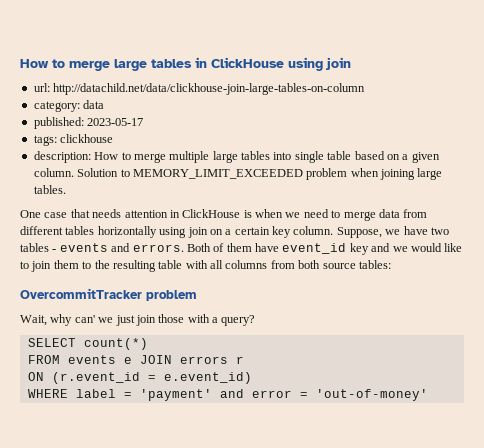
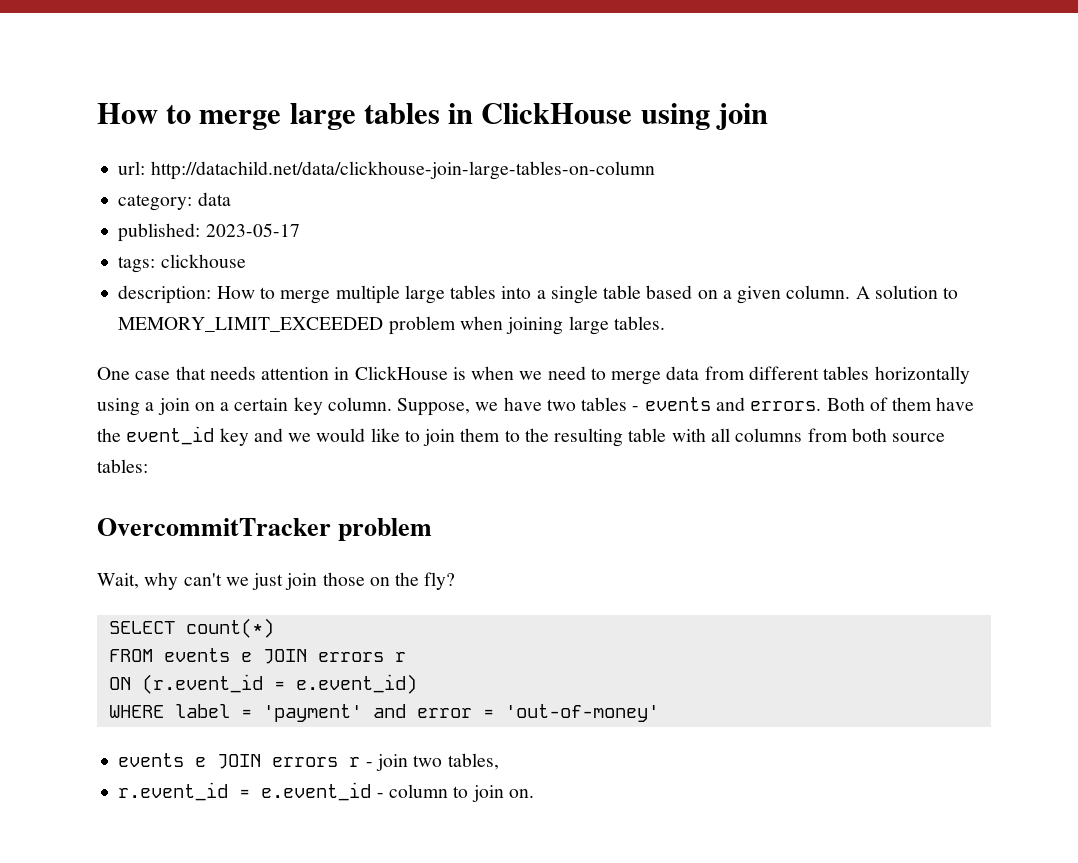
(292, 156) none -> [536,290,546,299] a
[77,168,119,177] Solution -> [855,285,938,299] A solution
(187, 232) none -> [145,402,155,411] a
(279, 247) none -> [97,428,121,442] the
[74,315,95,323] can' -> [183,573,222,586] can't
[187,314,256,326] with a query? -> [369,572,456,590] on the fly?
(428, 395) none -> [118,753,499,771] [118,782,534,802] // events e JOIN errors r - join two tables, // r.event_id = e.event_id - column to join on.

